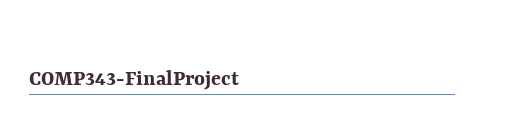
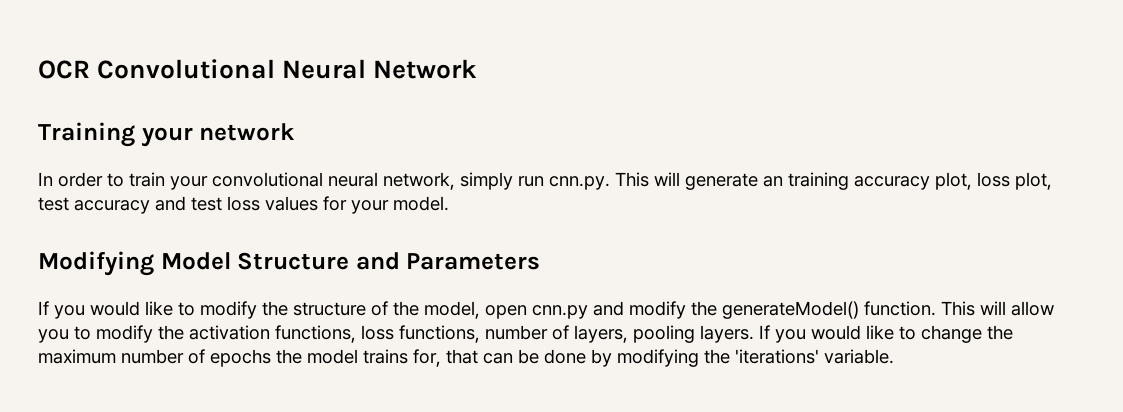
[29,70,239,90] COMP343-FinalProject -> [38,59,478,79] [38,122,296,147] [38,172,1052,190] [38,196,449,214] [38,251,541,276] [38,301,1054,319] [38,325,1013,343] [38,349,894,367] OCR Convolutional Neural Network // Training your network // In order to train your convolutional neural network, simply run cnn.py. This will generate an training accuracy plot, loss plot, test accuracy and test loss values for your model. // Modifying Model Structure and Parameters // If you would like to modify the structure of the model, open cnn.py and modify the generateModel() function. This will allow you to modify the activation functions, loss functions, number of layers, pooling layers. If you would like to change the maximum number of epochs the model trains for, that can be done by modifying the 'iterations' variable.

